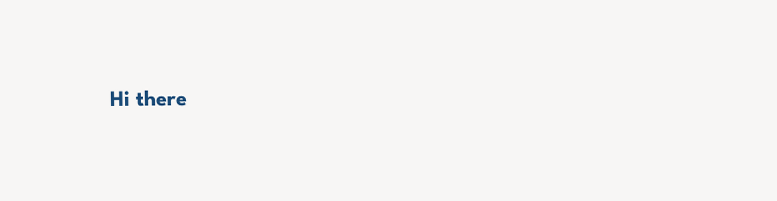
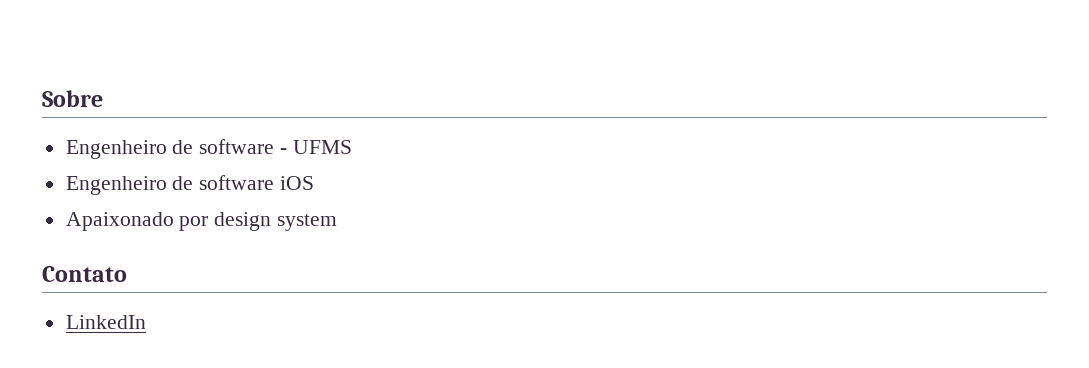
[109,89,188,107] Hi there -> [42,90,103,107] [65,139,352,159] [65,175,315,195] [65,212,338,231] [42,266,127,282] [65,315,146,329] Sobre // Engenheiro de software - UFMS // Engenheiro de software iOS // Apaixonado por design system // Contato // LinkedIn

